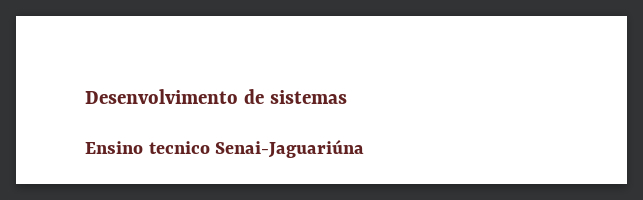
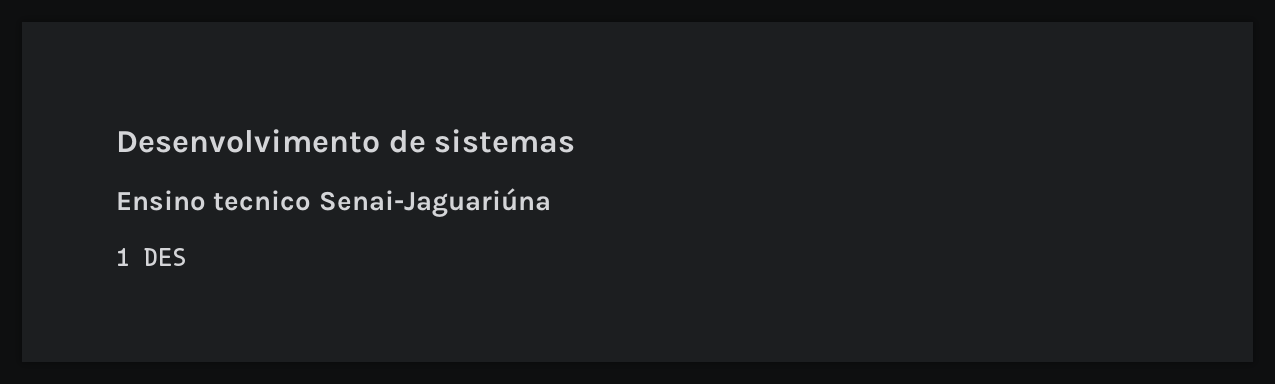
(365, 148) none -> [116,248,186,266] // 1 DES

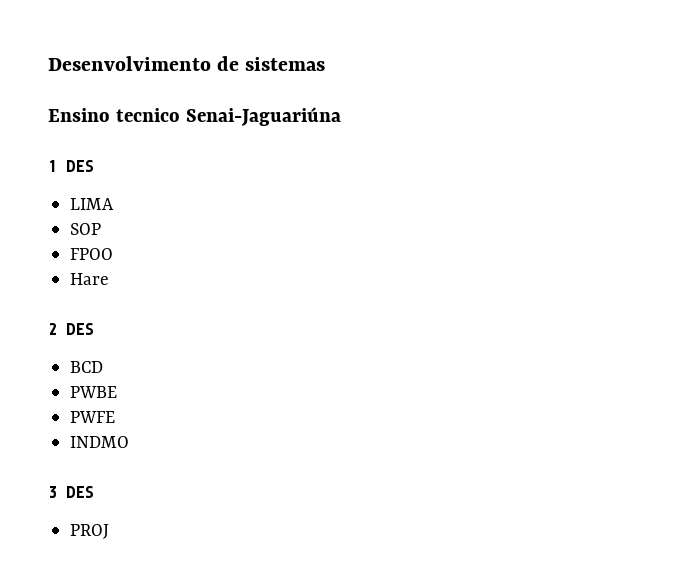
(186, 257) none -> [70,198,114,210] [70,223,101,235] [70,248,113,260] [70,273,109,285] [48,323,93,335] [70,361,103,373] [70,386,117,398] [70,411,115,423] [70,436,129,448] [48,486,93,498] [70,524,109,539] // LIMA // SOP // FPOO // Hare // 2 DES // BCD // PWBE // PWFE // INDMO // 3 DES // PROJ

